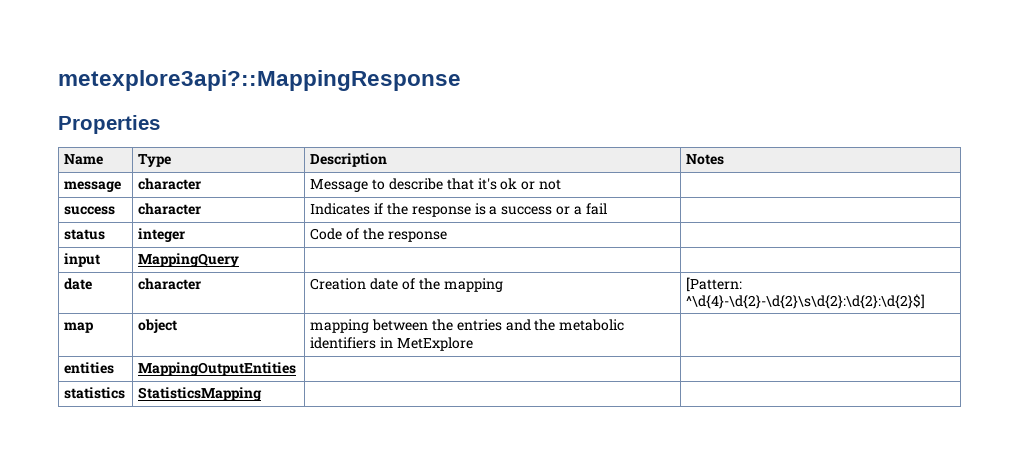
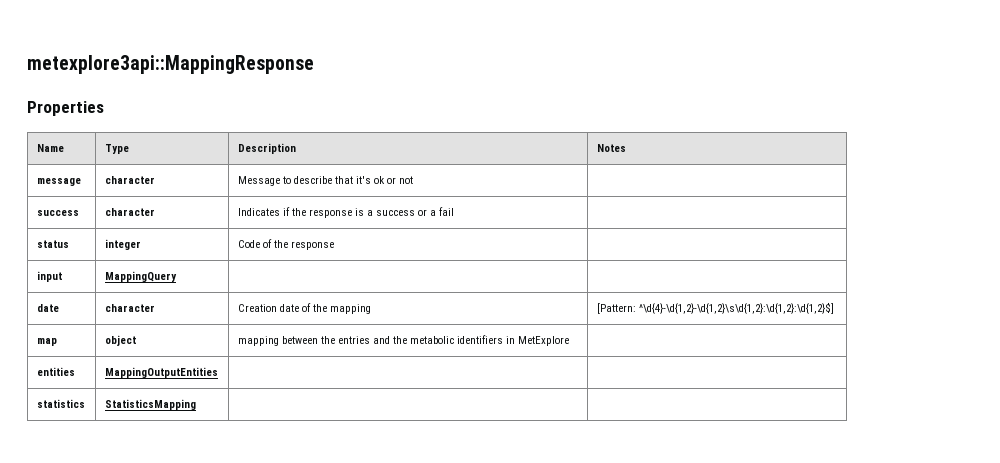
[58,70,461,91] metexplore3api?::MappingResponse -> [27,55,314,74] metexplore3api::MappingResponse
[686,294,926,309] ^\d{4}-\d{2}-\d{2}\s\d{2}:\d{2}:\d{2}$] -> [638,302,834,314] ^\d{4}-\d{1,2}-\d{1,2}\s\d{1,2}:\d{1,2}:\d{1,2}$]

